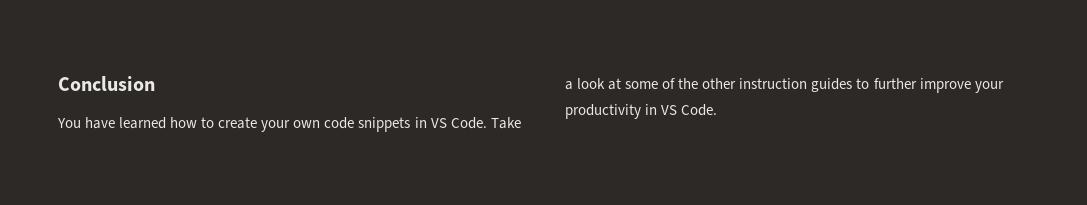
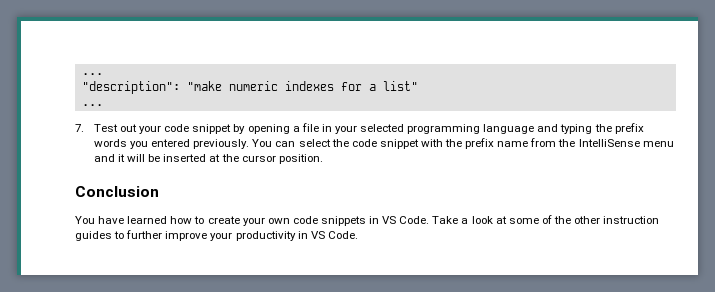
(58, 83) none -> [81,73,103,75] [81,81,418,94] [81,104,103,106] [75,123,644,134] [93,138,674,149] [93,154,323,164] ... // "description": "make numeric indexes for a list" // ... // 7. Test out your code snippet by opening a file in your selected programming language and typing the prefix words you entered previously. You can select the code snippet with the prefix name from the IntelliSense menu and it will be inserted at the cursor position. //

